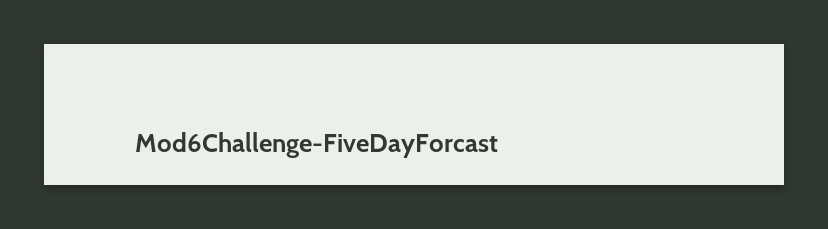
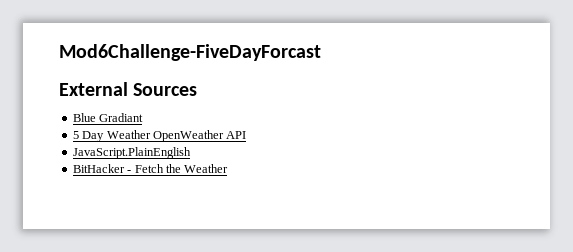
(498, 145) none -> [59,82,198,96] [72,113,144,122] [72,130,247,142] [72,147,191,159] [72,164,229,173] // External Sources // Blue Gradiant // 5 Day Weather OpenWeather API // JavaScript.PlainEnglish // BitHacker - Fetch the Weather

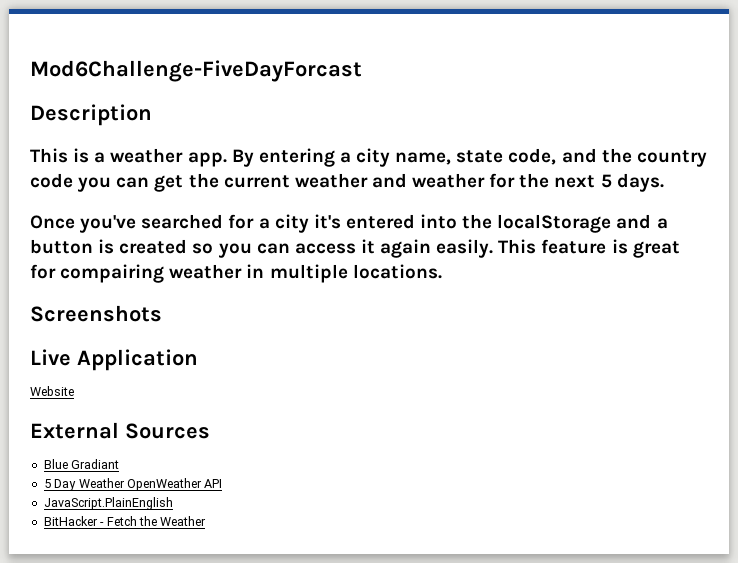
(321, 52) none -> [30,104,152,126] [30,148,707,167] [30,173,664,192] [30,214,668,233] [30,239,680,258] [30,264,442,283] [30,305,162,322] [30,349,198,371] [30,386,74,396] // Description // This is a weather app. By entering a city name, state code, and the country code you can get the current weather and weather for the next 5 days. // Once you've searched for a city it's entered into the localStorage and a button is created so you can access it again easily. This feature is great for compairing weather in multiple locations. // Screenshots // Live Application // Website

